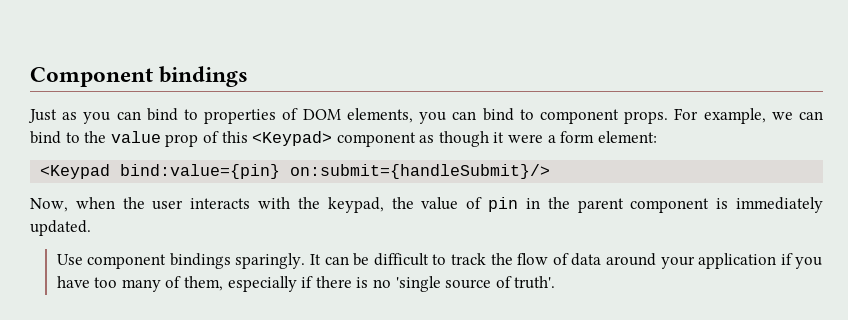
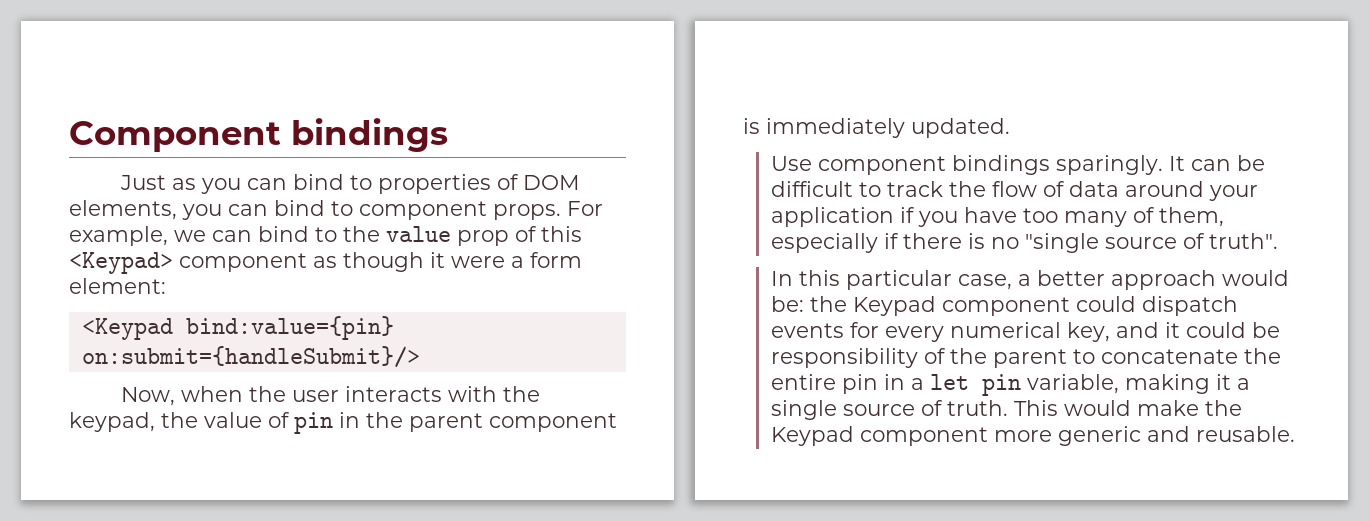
[395,276,556,292] 'single source of truth'. -> [1024,233,1278,253] [770,270,1289,290] [770,296,1238,316] [770,322,1280,342] [770,348,1281,368] [770,374,1250,396] [770,400,1242,420] [770,426,1295,446] "single source of truth". // In this particular case, a better approach would be: the Keypad component could dispatch events for every numerical key, and it could be responsibility of the parent to concatenate the entire pin in a let pin variable, making it a single source of truth. This would make the Keypad component more generic and reusable.

